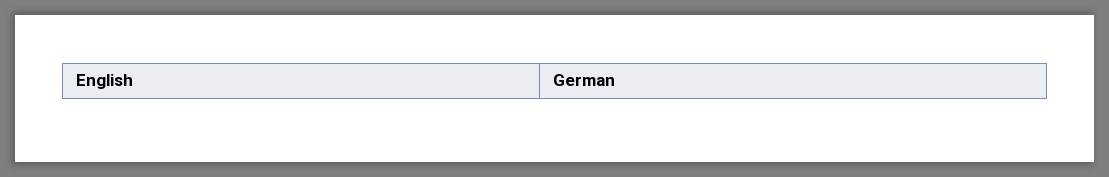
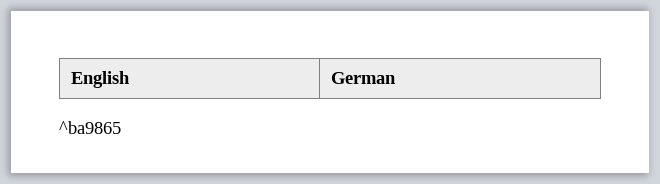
(615, 80) none -> [59,121,121,134] // ^ba9865

